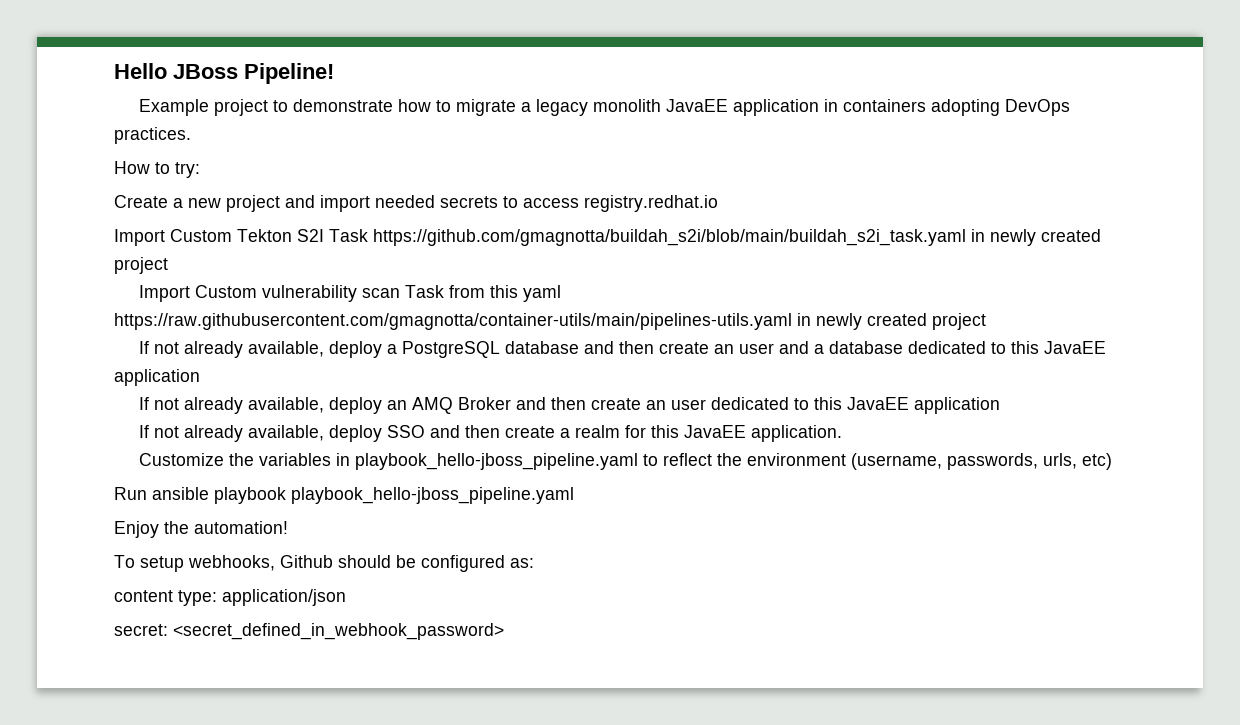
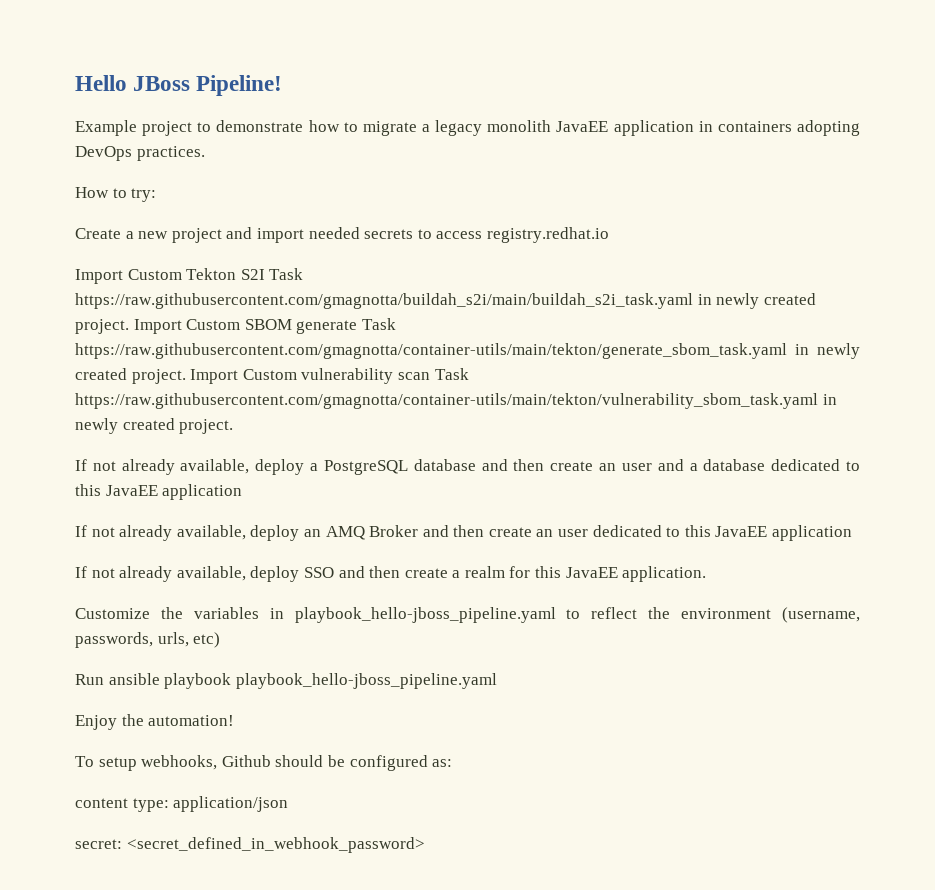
[373,229,1101,246] [114,257,168,274] https://github.com/gmagnotta/buildah_s2i/blob/main/buildah_s2i_task.yaml in newly created project // -> [75,293,816,309] [75,318,396,334] [75,343,860,359] [75,368,186,384] https://raw.githubusercontent.com/gmagnotta/buildah_s2i/main/buildah_s2i_task.yaml in newly created project. Import Custom SBOM generate Task https://raw.githubusercontent.com/gmagnotta/container-utils/main/tekton/generate_sbom_task.yaml in newly created project.
[448,285,561,302] [114,313,986,330] from this yaml https://raw.githubusercontent.com/gmagnotta/container-utils/main/pipelines-utils.yaml in newly created project -> [75,393,837,409] [75,418,234,434] https://raw.githubusercontent.com/gmagnotta/container-utils/main/tekton/vulnerability_sbom_task.yaml in newly created project.

